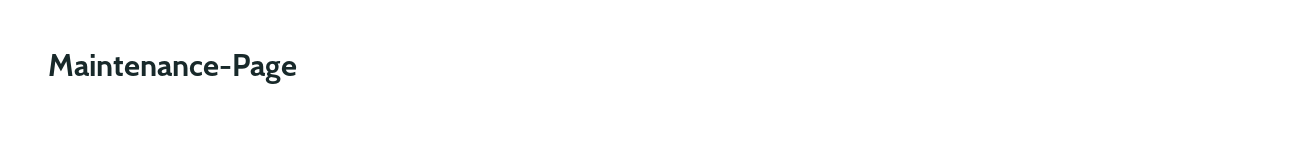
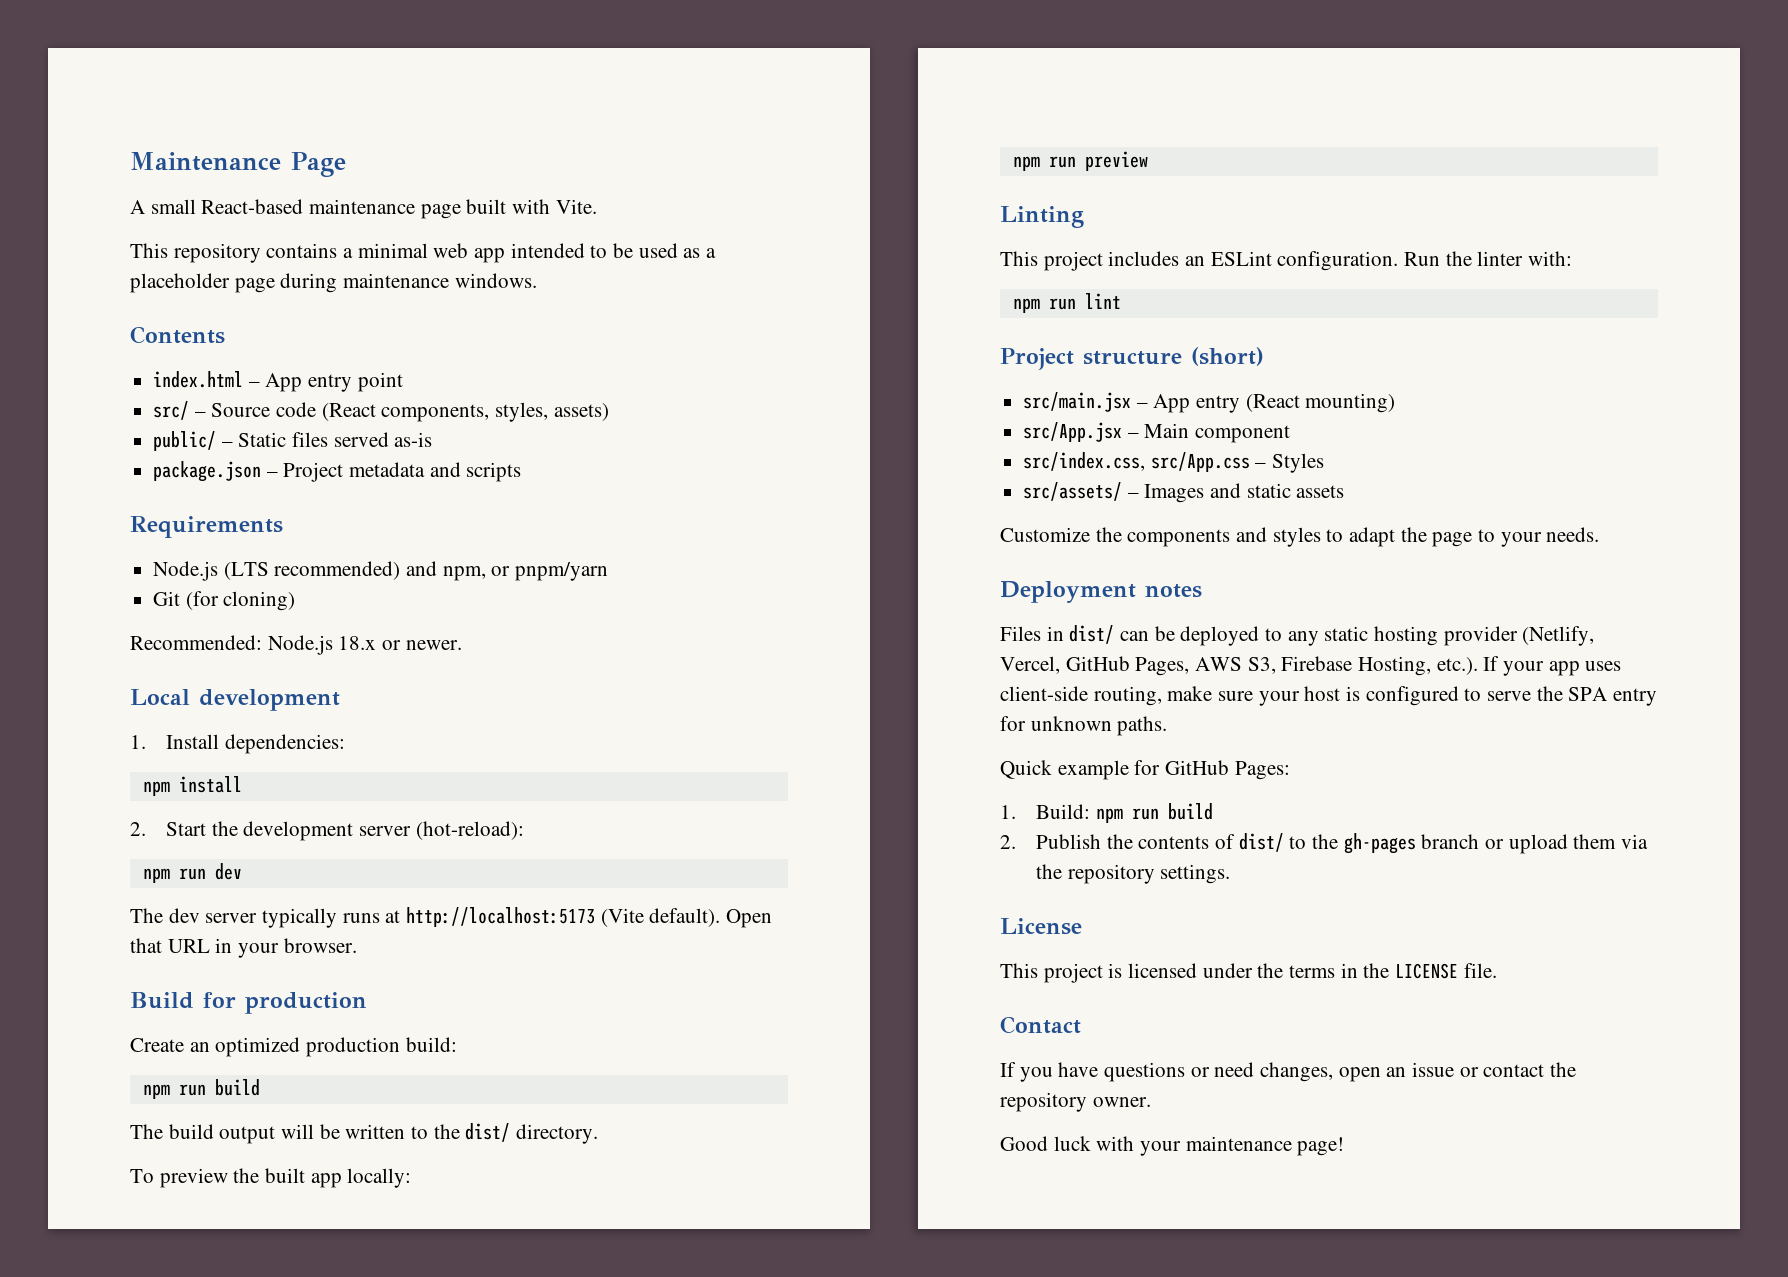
[48,54,297,84] Maintenance-Page -> [130,152,346,177] [130,199,597,219] [130,243,717,263] [130,273,537,293] [130,326,225,344] [153,371,403,392] [153,401,609,422] [153,431,433,451] [153,461,522,482] [130,516,283,538] [153,561,609,581] [153,591,296,611] [130,635,462,655] [130,689,340,711] [130,734,345,754] [142,776,242,796] [130,821,524,841] [142,863,242,883] [130,907,773,928] [130,938,357,958] [130,992,367,1014] [130,1037,457,1057] [142,1079,260,1099] [130,1123,599,1144] [130,1168,412,1188] [1012,151,1148,171] [1000,206,1084,228] [1000,251,1573,271] [1012,293,1121,313] [1000,347,1264,370] [1023,392,1396,413] [1023,422,1291,443] [1023,452,1325,473] [1023,482,1345,503] [1000,527,1600,547] [1000,581,1202,603] [1000,625,1595,646] [1000,656,1622,676] [1000,686,1658,706] [1000,716,1168,736] [1000,760,1290,780] [1000,803,1213,823] [1000,833,1649,854] [1036,864,1231,884] [1000,918,1082,935] [1000,963,1497,983] [1000,1016,1081,1034] [1000,1062,1577,1082] [1000,1092,1151,1112] [1000,1136,1345,1156] Maintenance Page // A small React-based maintenance page built with Vite. // This repository contains a minimal web app intended to be used as a placeholder page during maintenance windows. // Contents // index.html – App entry point // src/ – Source code (React components, styles, assets) // public/ – Static files served as-is // package.json – Project metadata and scripts // Requirements // Node.js (LTS recommended) and npm, or pnpm/yarn // Git (for cloning) // Recommended: Node.js 18.x or newer. // Local development // 1. Install dependencies: // npm install // 2. Start the development server (hot-reload): // npm run dev // The dev server typically runs at http://localhost:5173 (Vite default). Open that URL in your browser. // Build for production // Create an optimized production build: // npm run build // The build output will be written to the dist/ directory. // To preview the built app locally: // npm run preview // Linting // This project includes an ESLint configuration. Run the linter with: // npm run lint // Project structure (short) // src/main.jsx – App entry (React mounting) // src/App.jsx – Main component // src/index.css, src/App.css – Styles // src/assets/ – Images and static assets // Customize the components and styles to adapt the page to your needs. // Deployment notes // Files in dist/ can be deployed to any static hosting provider (Netlify, Vercel, GitHub Pages, AWS S3, Firebase Hosting, etc.). If your app uses client-side routing, make sure your host is configured to serve the SPA entry for unknown paths. // Quick example for GitHub Pages: // 1. Build: npm run build // 2. Publish the contents of dist/ to the gh-pages branch or upload them via the repository settings. // License // This project is licensed under the terms in the LICENSE file. // Contact // If you have questions or need changes, open an issue or contact the repository owner. // Good luck with your maintenance page!

